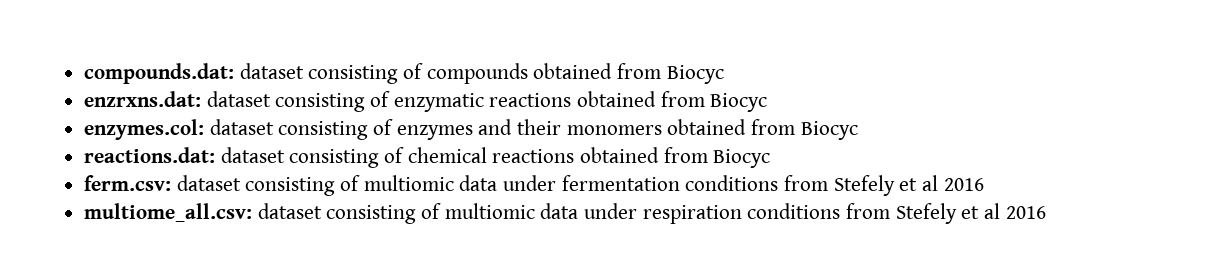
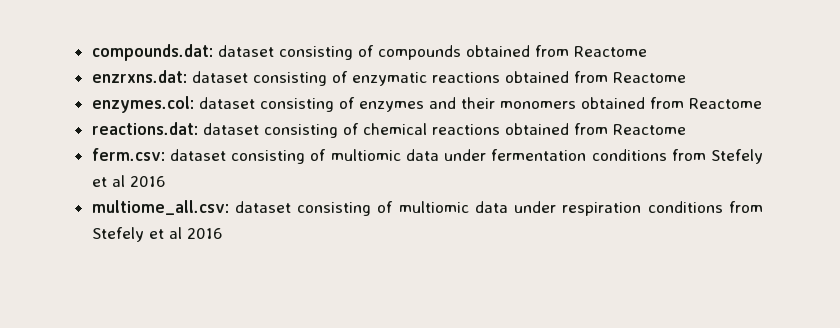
[666,65,724,84] Biocyc -> [573,46,647,57] Reactome
[710,93,768,112] Biocyc -> [612,72,686,83] Reactome
[800,121,858,140] Biocyc -> [688,98,762,109] Reactome
[713,149,771,168] Biocyc -> [612,124,686,135] Reactome

